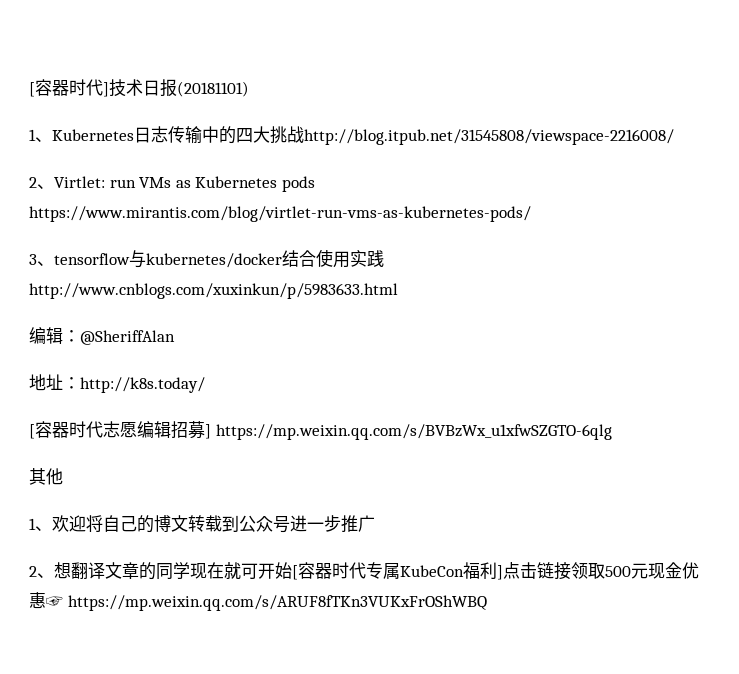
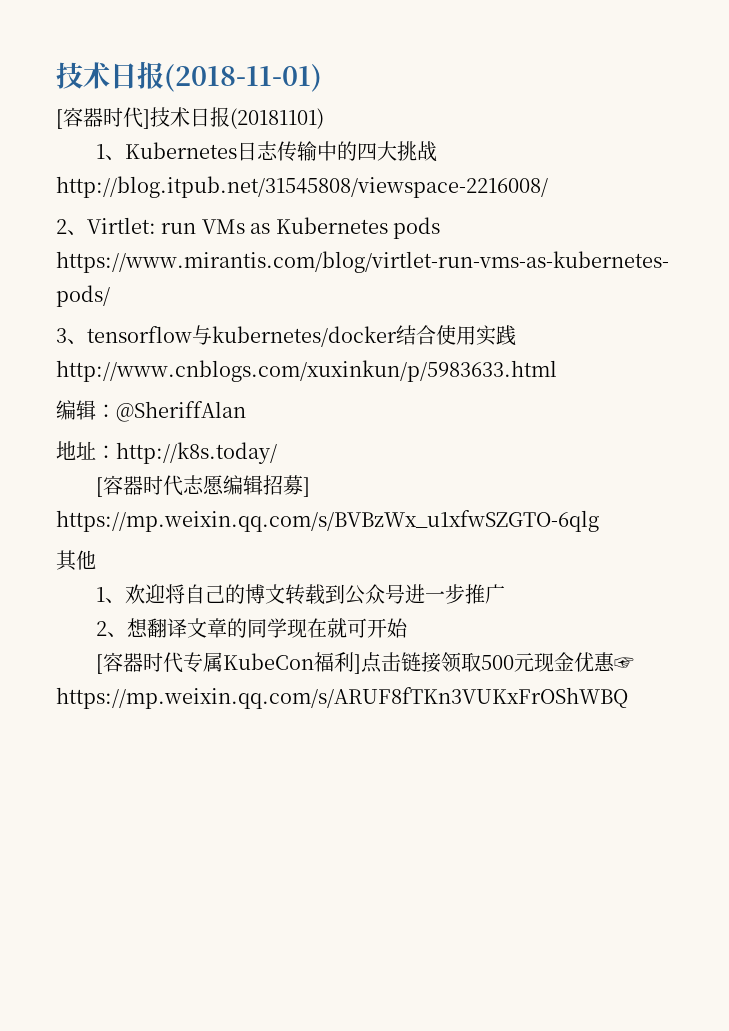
(29, 89) none -> [56,61,322,92] 技术日报(2018-11-01) //
(292, 570) none -> (409, 628) //

